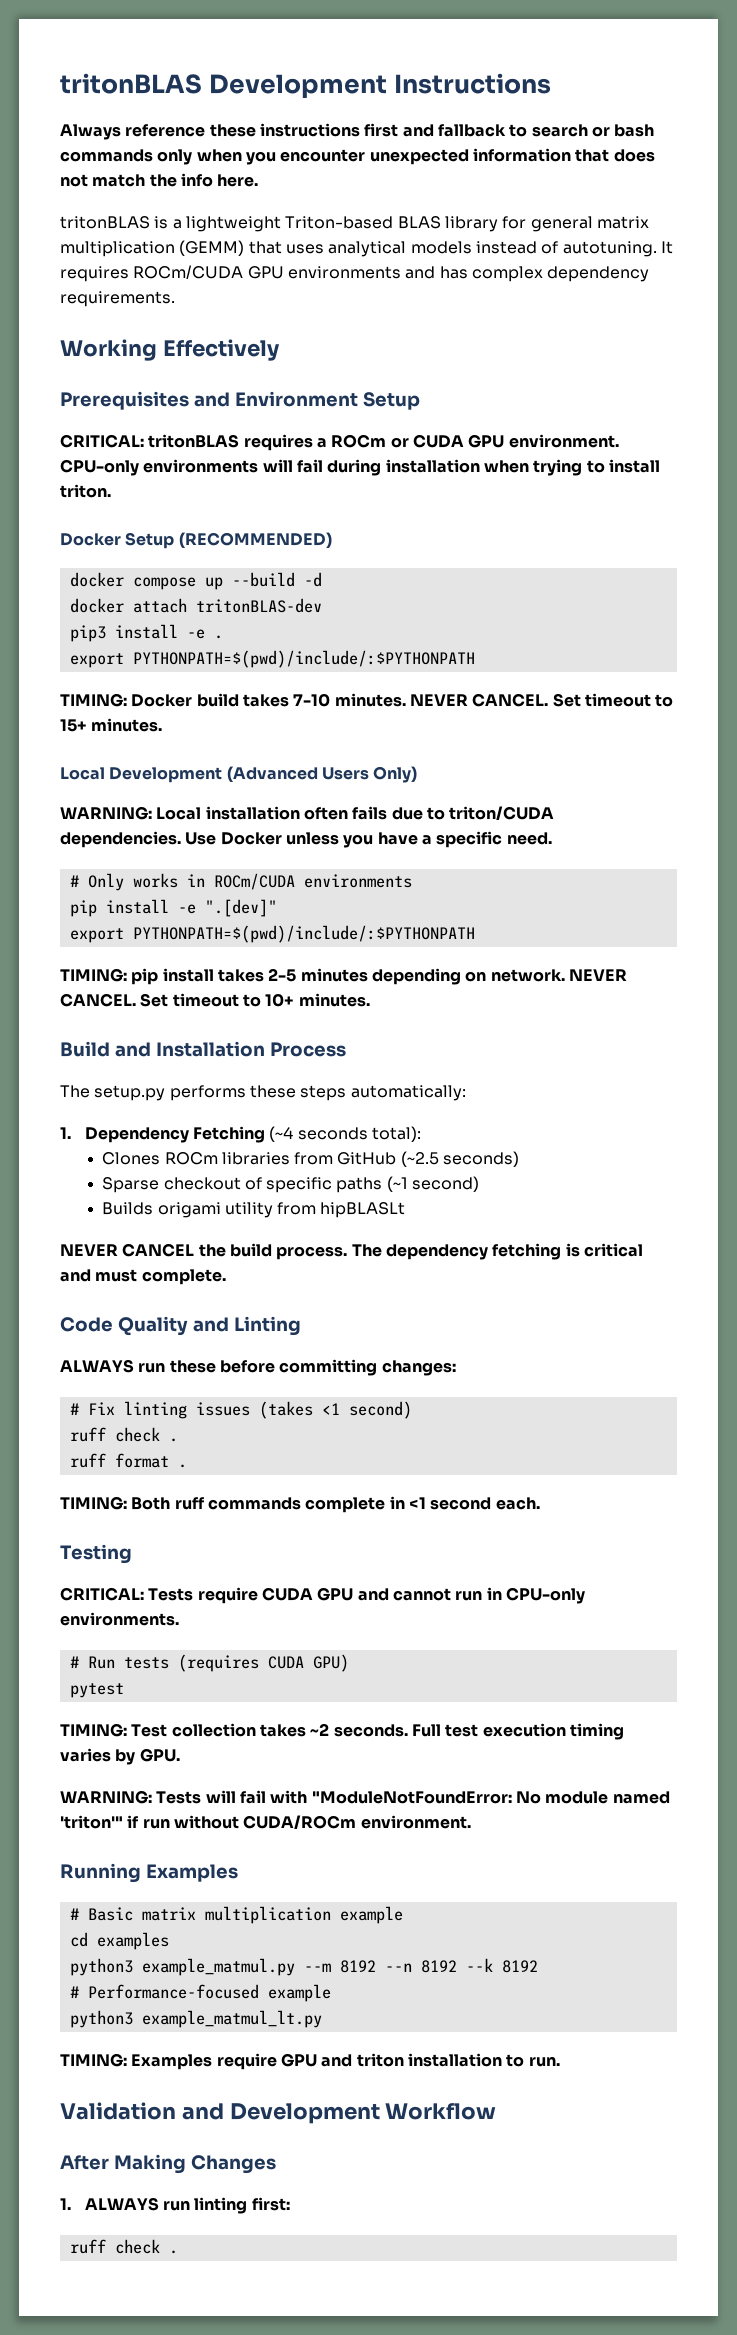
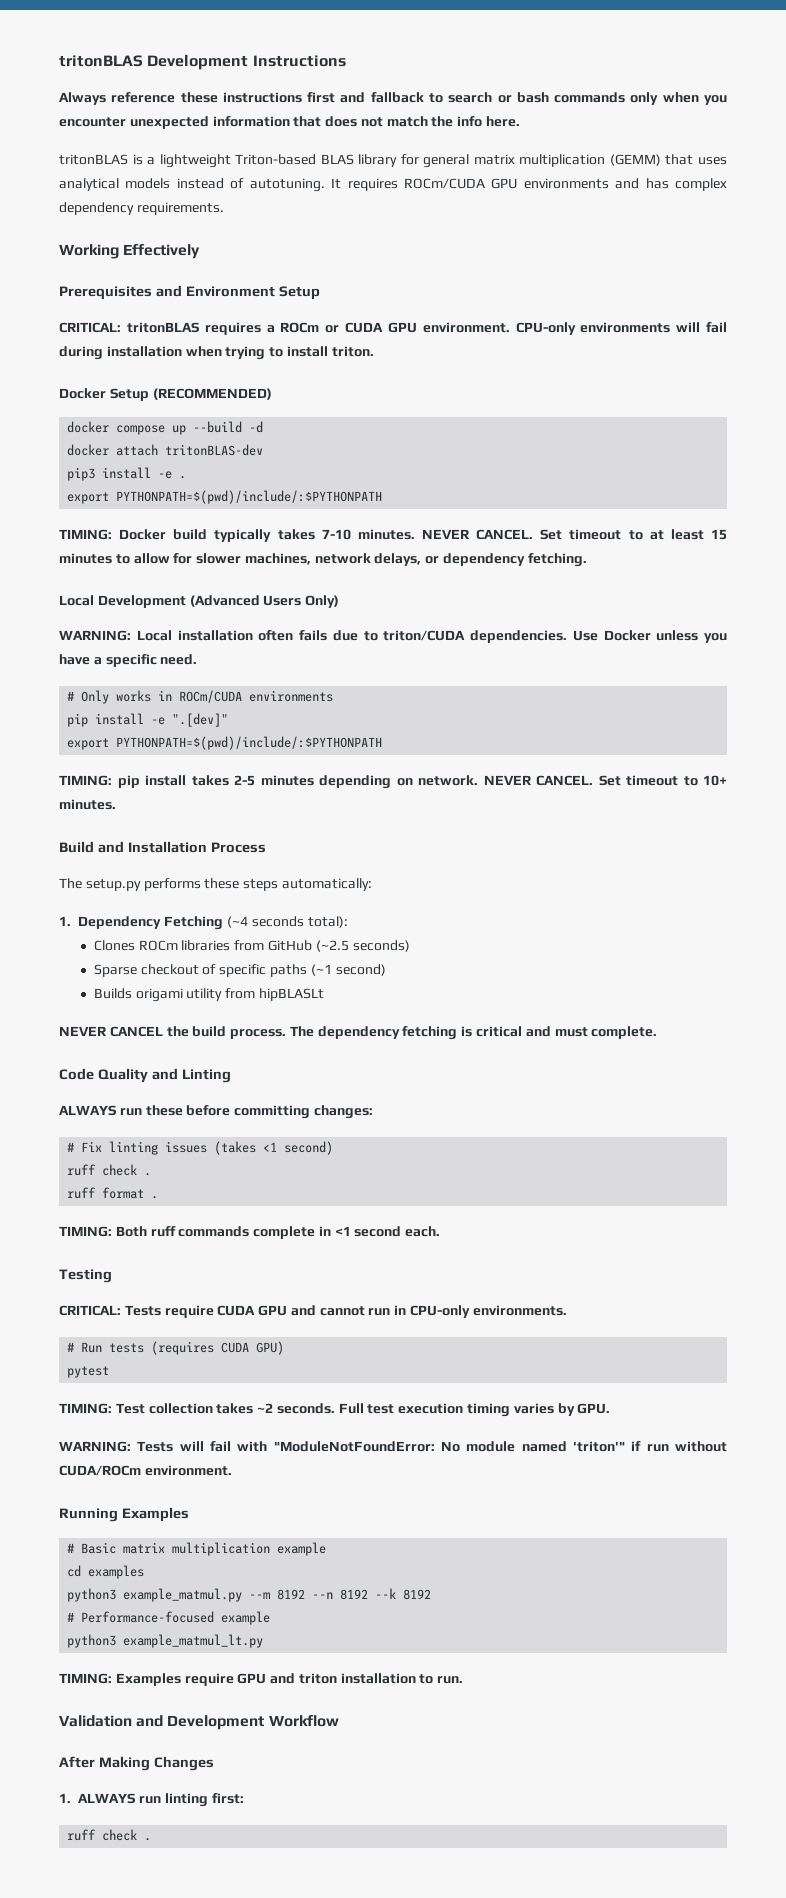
(239, 700) none -> [214,529,272,542] typically
[60,718,163,732] 15+ minutes. -> [649,529,727,540] [59,553,587,567] at least 15 minutes to allow for slower machines, network delays, or dependency fetching.

